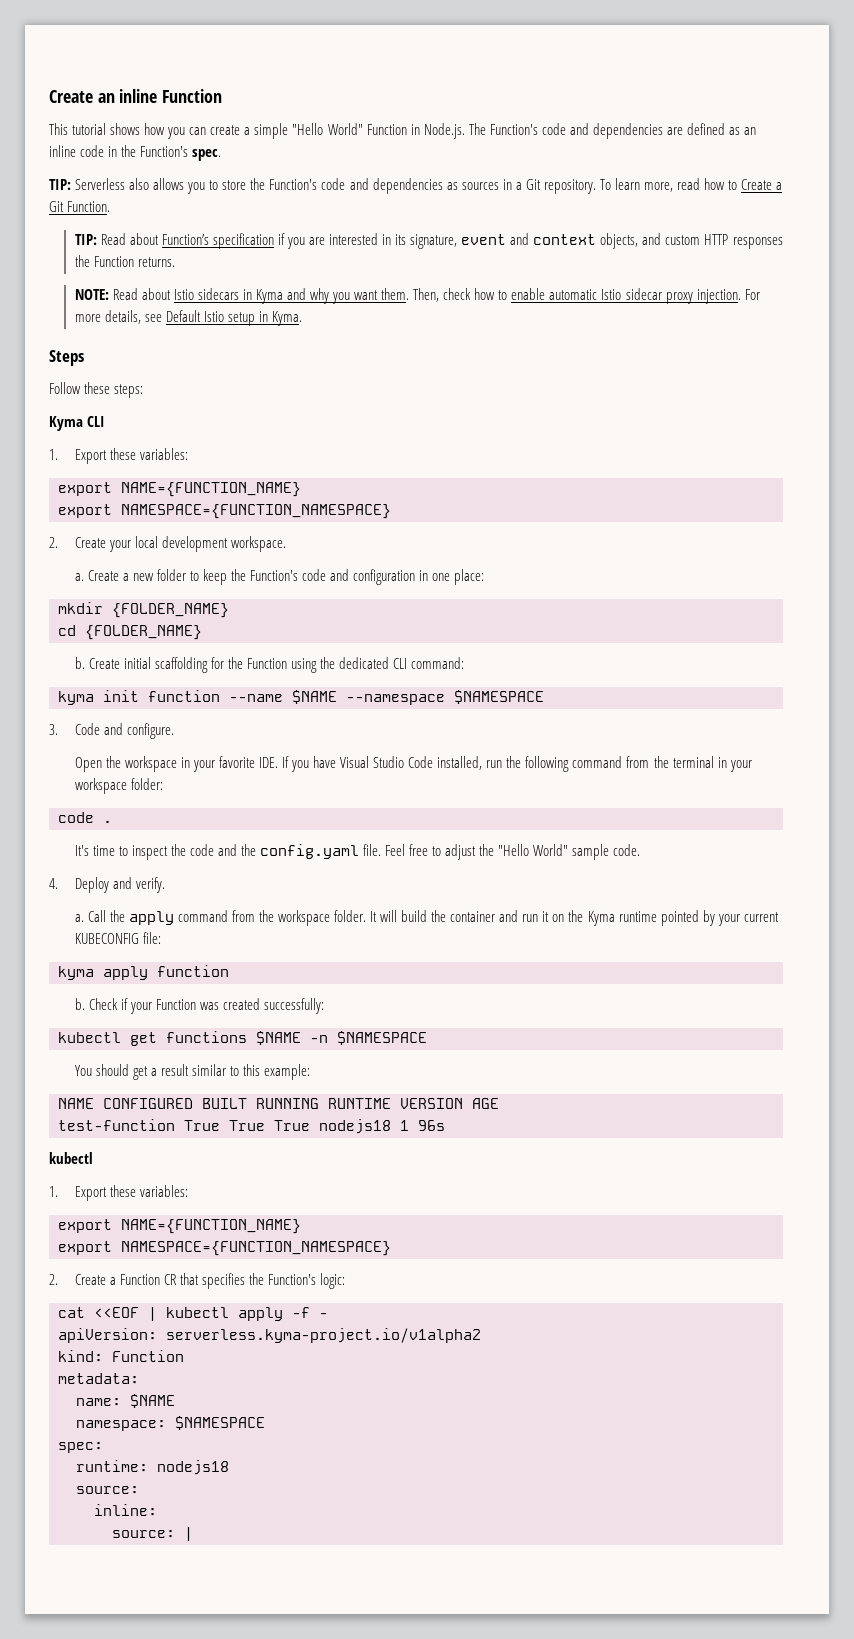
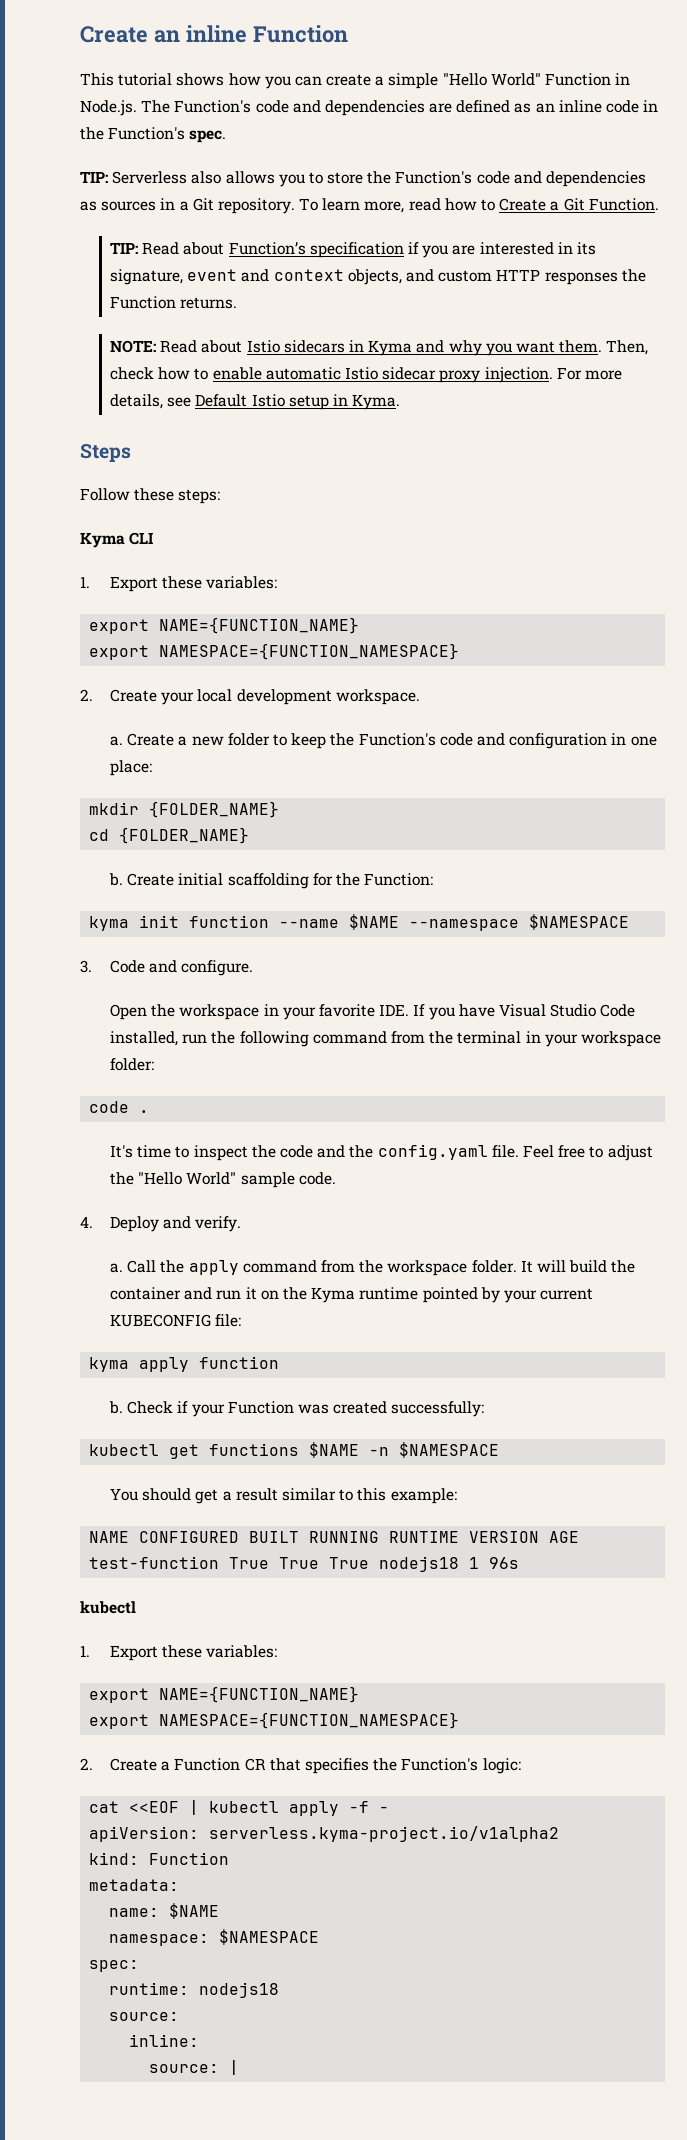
[246,657,465,673] Function using the dedicated CLI command: -> [364,873,434,886] Function:

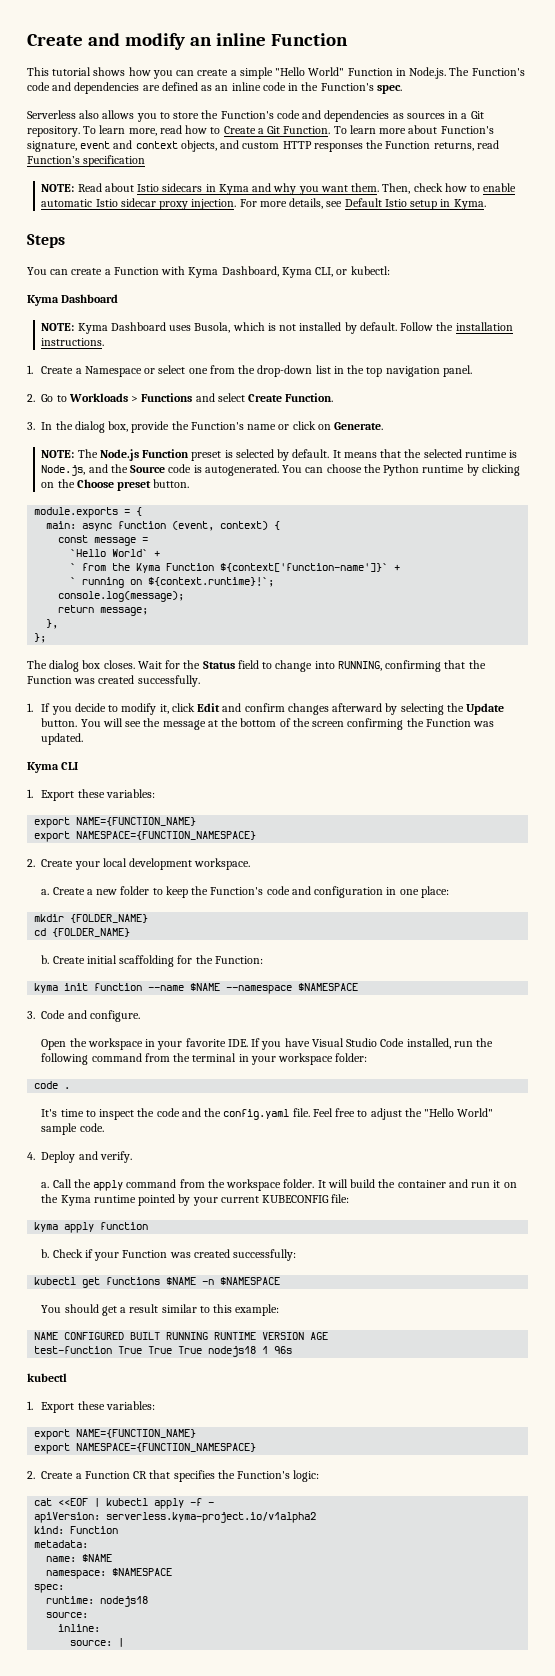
[80,26,148,43] Create -> [27,33,185,50] Create and modify
[80,171,108,183] TIP: -> (402, 89) none
[110,242,596,258] // TIP: Read about Function’s specification if you are interested in its -> [333,125,494,134] To learn more about Function's
[180,297,238,309] returns. -> [433,140,499,151] [27,155,146,167] returns, read Function’s specification
[80,488,221,504] Follow these steps: -> [27,266,390,278] [27,294,119,306] [41,322,513,334] [41,338,105,346] [27,365,472,377] [27,393,334,402] [27,421,384,433] [41,449,518,461] [41,464,520,476] [41,479,190,491] [34,507,143,518] [46,521,281,531] [58,535,149,546] [70,549,161,557] [70,563,401,573] [70,577,275,588] [58,591,185,602] [58,605,149,616] [46,619,59,629] [34,633,47,643] [27,660,486,672] [27,675,200,687] [27,703,505,715] [41,718,495,730] [41,733,84,745] You can create a Function with Kyma Dashboard, Kyma CLI, or kubectl: // Kyma Dashboard // NOTE: Kyma Dashboard uses Busola, which is not installed by default. Follow the installation instructions. // 1. Create a Namespace or select one from the drop-down list in the top navigation panel. // 2. Go to Workloads > Functions and select Create Function. // 3. In the dialog box, provide the Function's name or click on Generate. // NOTE: The Node.js Function preset is selected by default. It means that the selected runtime is Node.js, and the Source code is autogenerated. You can choose the Python runtime by clicking on the Choose preset button. // module.exports = { // main: async function (event, context) { // const message = // `Hello World` + // ` from the Kyma Function ${context['function-name']}` + // ` running on ${context.runtime}!`; // console.log(message); // return message; // }, // }; // The dialog box closes. Wait for the Status field to change into RUNNING, confirming that the Function was created successfully. // 1. If you decide to modify it, click Edit and confirm changes afterward by selecting the Update button. You will see the message at the bottom of the screen confirming the Function was updated.

